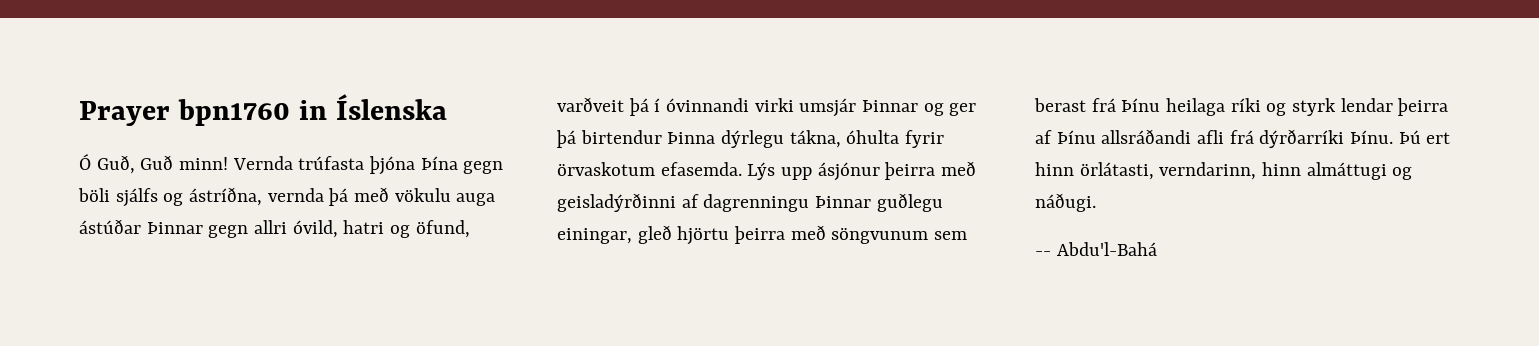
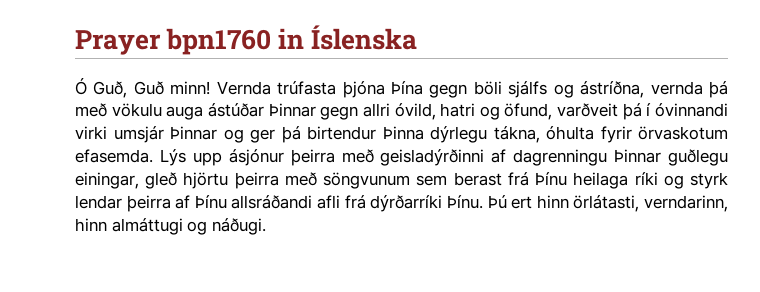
[1035,242,1157,256] // -- Abdu'l-Bahá -> (266, 226) none

